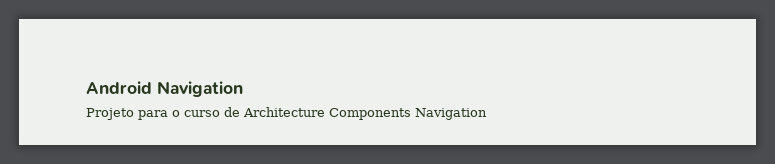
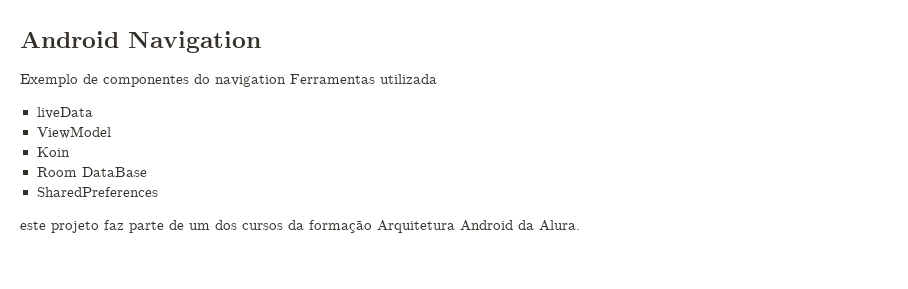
[86,107,487,120] Projeto para o curso de Architecture Components Navigation -> [20,74,437,87] [36,107,93,119] [36,126,111,139] [36,147,70,157] [36,167,147,177] [36,187,158,197] [20,220,580,233] Exemplo de componentes do navigation Ferramentas utilizada // liveData // ViewModel // Koin // Room DataBase // SharedPreferences // este projeto faz parte de um dos cursos da formação Arquitetura Android da Alura.

